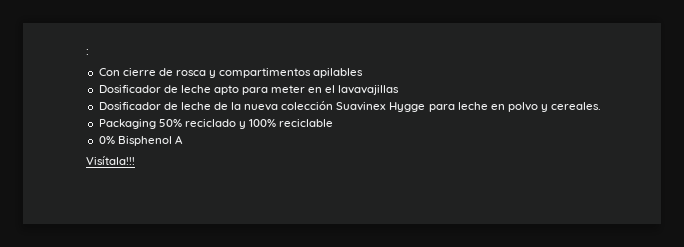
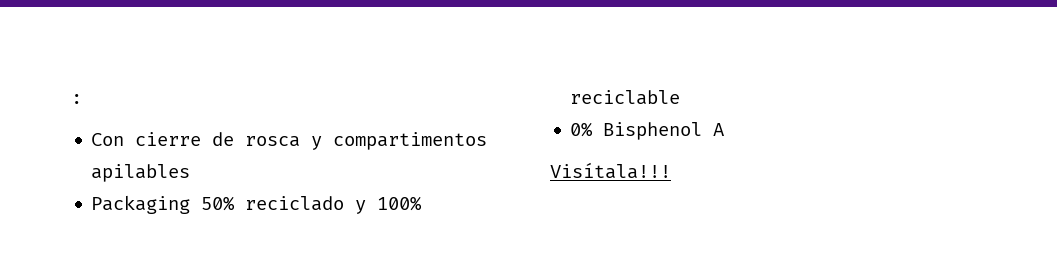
[98,85,400,95] [98,101,602,112] // Dosificador de leche apto para meter en el lavavajillas // Dosificador de leche de la nueva colección Suavinex Hygge para leche en polvo y cereales. -> (191, 173) none

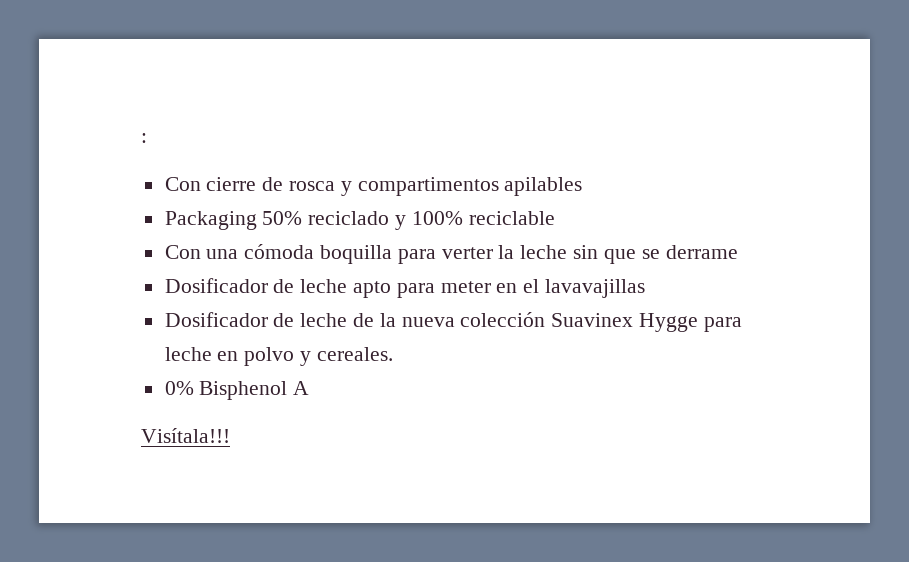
(681, 97) none -> [164,244,738,264] [164,278,646,298] [164,312,742,332] [164,347,393,366] // Con una cómoda boquilla para verter la leche sin que se derrame // Dosificador de leche apto para meter en el lavavajillas // Dosificador de leche de la nueva colección Suavinex Hygge para leche en polvo y cereales.

